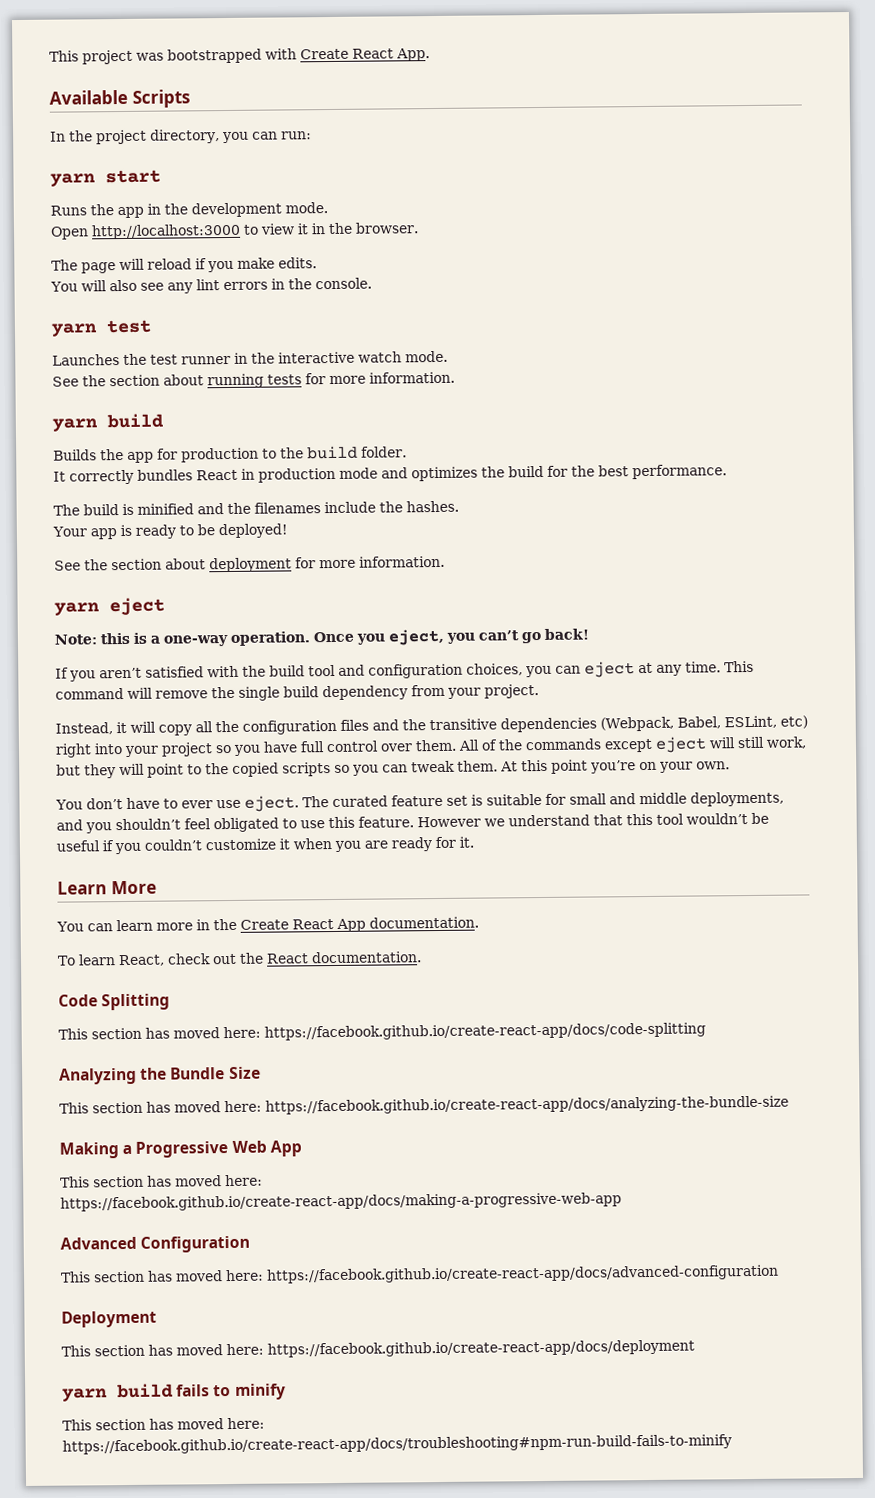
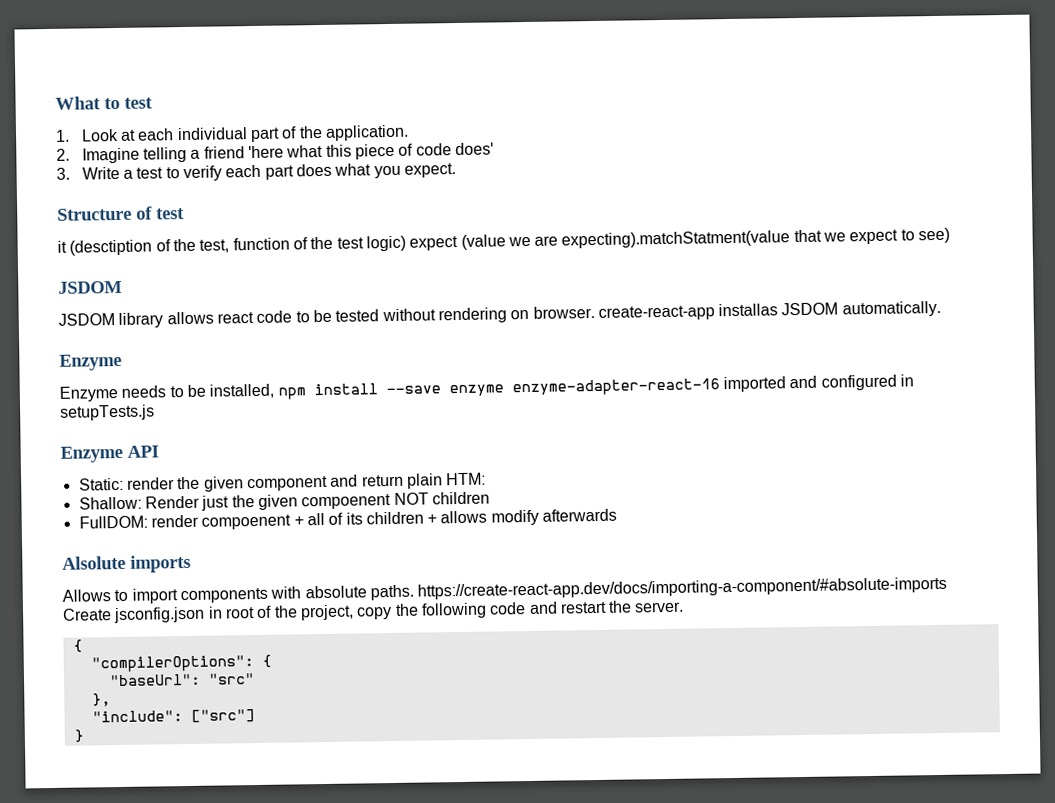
[49,48,430,65] [49,89,190,108] [50,129,312,145] [50,169,161,187] [50,202,328,219] [50,222,419,240] [51,257,317,274] [50,277,372,294] [51,319,151,337] [52,350,448,366] [52,371,455,389] [52,413,164,432] [53,445,407,463] [53,464,727,485] [53,500,459,516] [52,523,288,540] [54,555,445,573] [54,597,165,616] [54,628,589,647] [55,660,754,682] [55,684,539,701] [55,715,808,736] [55,736,807,758] [56,759,730,779] [55,791,784,812] [56,812,769,834] [56,836,474,855] [57,880,157,895] [56,916,479,932] [57,951,422,967] [58,993,171,1011] [58,1022,706,1041] [59,1066,261,1085] [59,1095,789,1115] [59,1140,302,1159] [60,1174,263,1188] [60,1192,622,1212] [60,1235,251,1253] [60,1264,779,1284] [61,1310,157,1328] [61,1339,695,1358] [62,1383,286,1402] [62,1417,265,1431] [62,1434,732,1455] This project was bootstrapped with Create React App. // Available Scripts // In the project directory, you can run: // yarn start // Runs the app in the development mode. // Open http://localhost:3000 to view it in the browser. // The page will reload if you make edits. // You will also see any lint errors in the console. // yarn test // Launches the test runner in the interactive watch mode. // See the section about running tests for more information. // yarn build // Builds the app for production to the build folder. // It correctly bundles React in production mode and optimizes the build for the best performance. // The build is minified and the filenames include the hashes. // Your app is ready to be deployed! // See the section about deployment for more information. // yarn eject // Note: this is a one-way operation. Once you eject, you can’t go back! // If you aren’t satisfied with the build tool and configuration choices, you can eject at any time. This command will remove the single build dependency from your project. // Instead, it will copy all the configuration files and the transitive dependencies (Webpack, Babel, ESLint, etc) right into your project so you have full control over them. All of the commands except eject will still work, but they will point to the copied scripts so you can tweak them. At this point you’re on your own. // You don’t have to ever use eject. The curated feature set is suitable for small and middle deployments, and you shouldn’t feel obligated to use this feature. However we understand that this tool wouldn’t be useful if you couldn’t customize it when you are ready for it. // Learn More // You can learn more in the Create React App documentation. // To learn React, check out the React documentation. // Code Splitting // This section has moved here: https://facebook.github.io/create-react-app/docs/code-splitting // Analyzing the Bundle Size // This section has moved here: https://facebook.github.io/create-react-app/docs/analyzing-the-bundle-size // Making a Progressive Web App // This section has moved here: https://facebook.github.io/create-react-app/docs/making-a-progressive-web-app // Advanced Configuration // This section has moved here: https://facebook.github.io/create-react-app/docs/advanced-configuration // Deployment // This section has moved here: https://facebook.github.io/create-react-app/docs/deployment // yarn build fails to minify // This section has moved here: https://facebook.github.io/create-react-app/docs/troubleshooting#npm-run-build-fails-to-minify -> [55,96,153,110] [55,124,409,143] [56,142,494,164] [56,163,456,182] [57,206,185,221] [57,227,951,256] [58,280,122,294] [58,300,941,328] [59,353,122,371] [59,374,914,402] [60,404,155,421] [60,445,159,463] [78,472,487,492] [78,491,490,511] [78,508,618,530] [62,554,191,573] [62,576,948,604] [62,600,685,624] [72,639,83,653] [90,654,272,673] [108,673,255,687] [91,693,111,707] [91,709,255,723] [73,729,84,743] What to test // 1. Look at each individual part of the application. // 2. Imagine telling a friend 'here what this piece of code does' // 3. Write a test to verify each part does what you expect. // Structure of test // it (desctiption of the test, function of the test logic) expect (value we are expecting).matchStatment(value that we expect to see) // JSDOM // JSDOM library allows react code to be tested without rendering on browser. create-react-app installas JSDOM automatically. // Enzyme // Enzyme needs to be installed, npm install --save enzyme enzyme-adapter-react-16 imported and configured in setupTests.js // Enzyme API // Static: render the given component and return plain HTM: // Shallow: Render just the given compoenent NOT children // FullDOM: render compoenent + all of its children + allows modify afterwards // Alsolute imports // Allows to import components with absolute paths. https://create-react-app.dev/docs/importing-a-component/#absolute-imports Create jsconfig.json in root of the project, copy the following code and restart the server. // { // "compilerOptions": { // "baseUrl": "src" // }, // "include": ["src"] // }

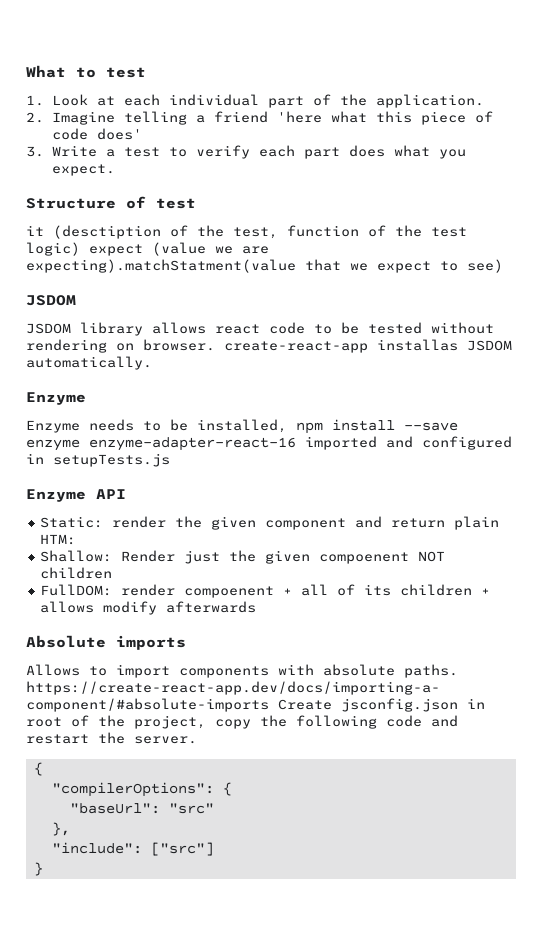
[62,555,126,570] Alsolute -> [26,635,106,648] Absolute

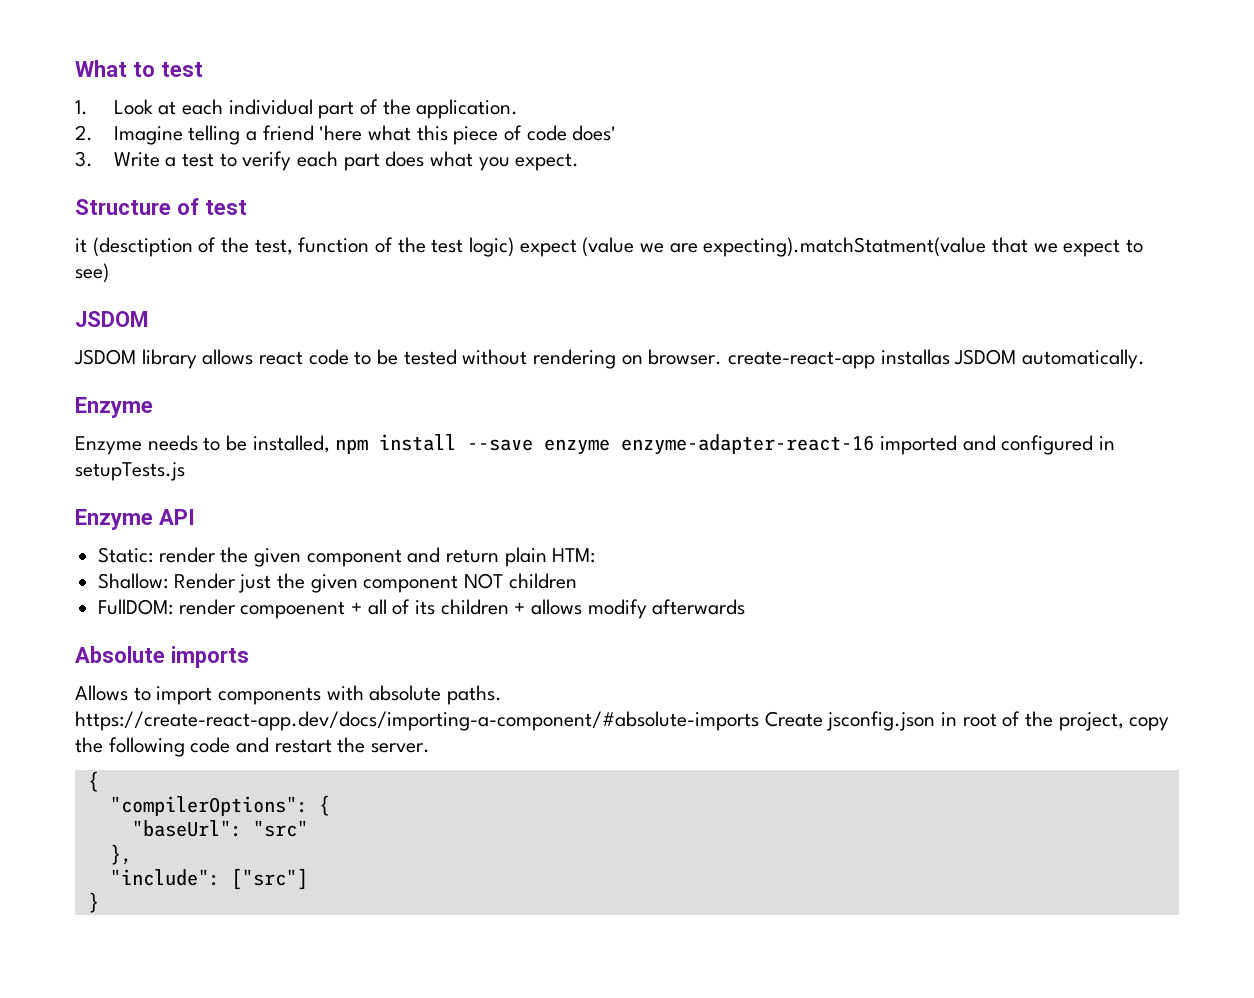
[319,552,410,564] compoenent -> [363,575,459,593] component

